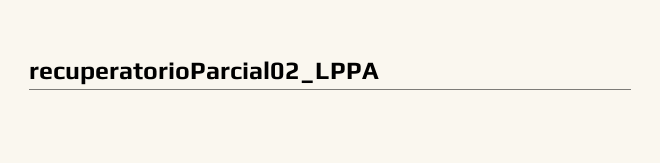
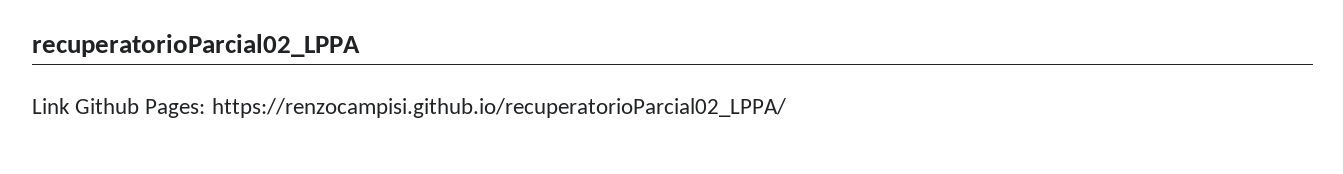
(379, 73) none -> [32,98,786,118] // Link Github Pages: https://renzocampisi.github.io/recuperatorioParcial02_LPPA/

